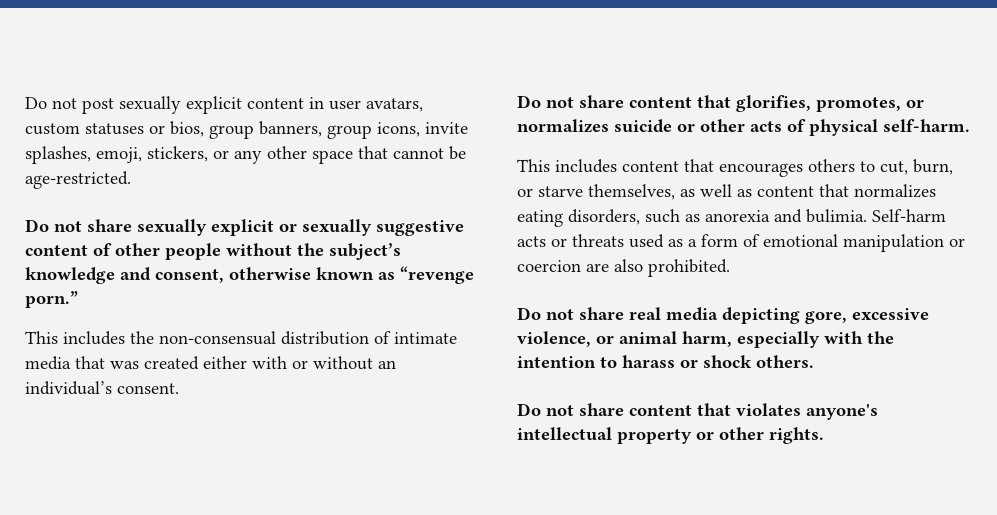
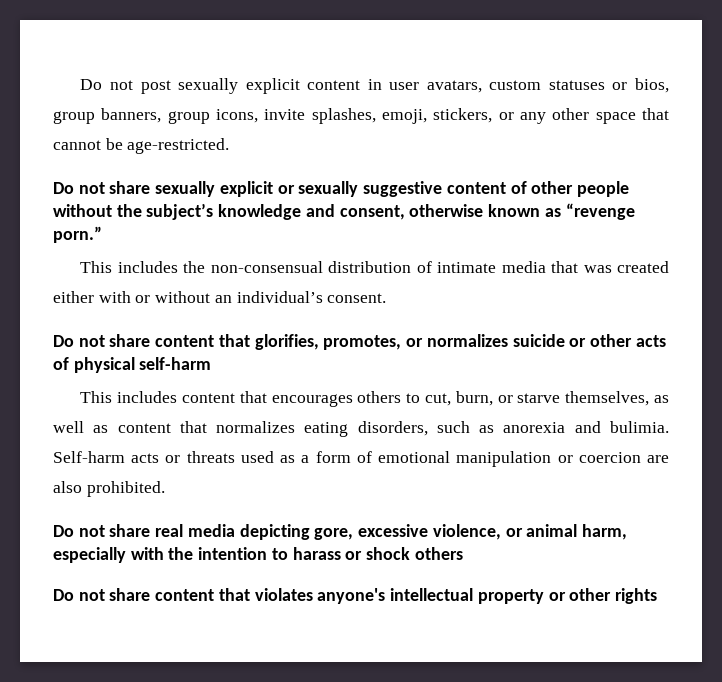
[883,119,970,132] self-harm. -> [139,357,212,370] self-harm
[756,355,814,368] others. -> [414,547,463,560] others
[769,427,824,444] rights. -> [614,588,657,604] rights

